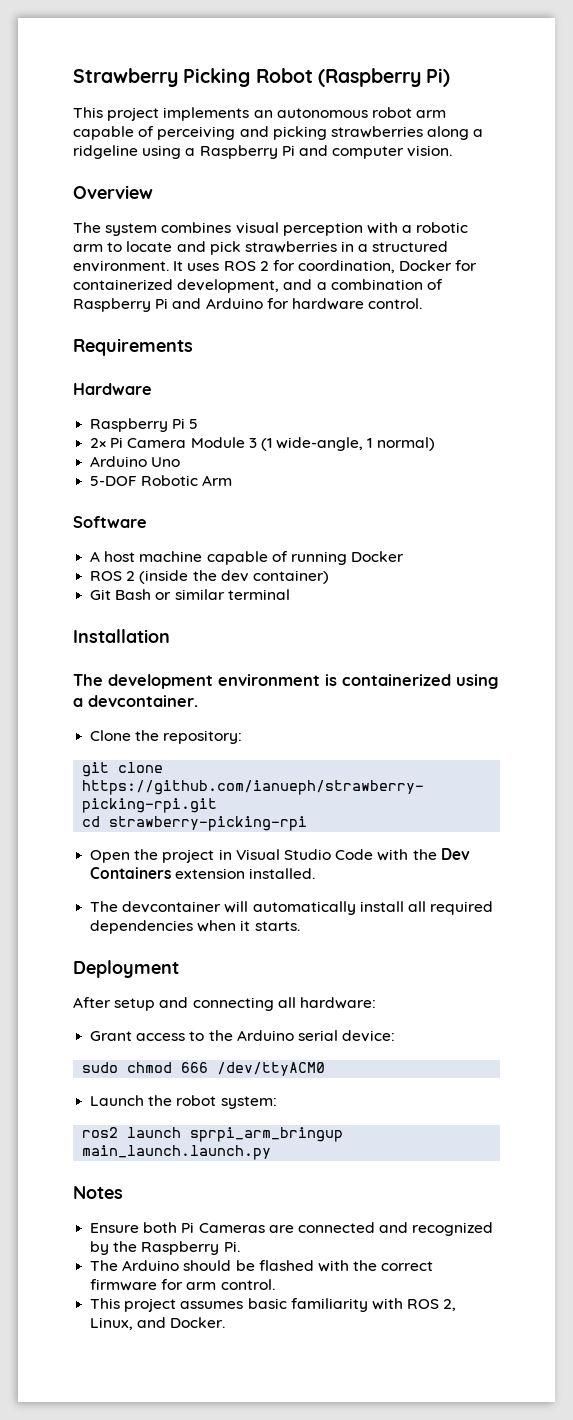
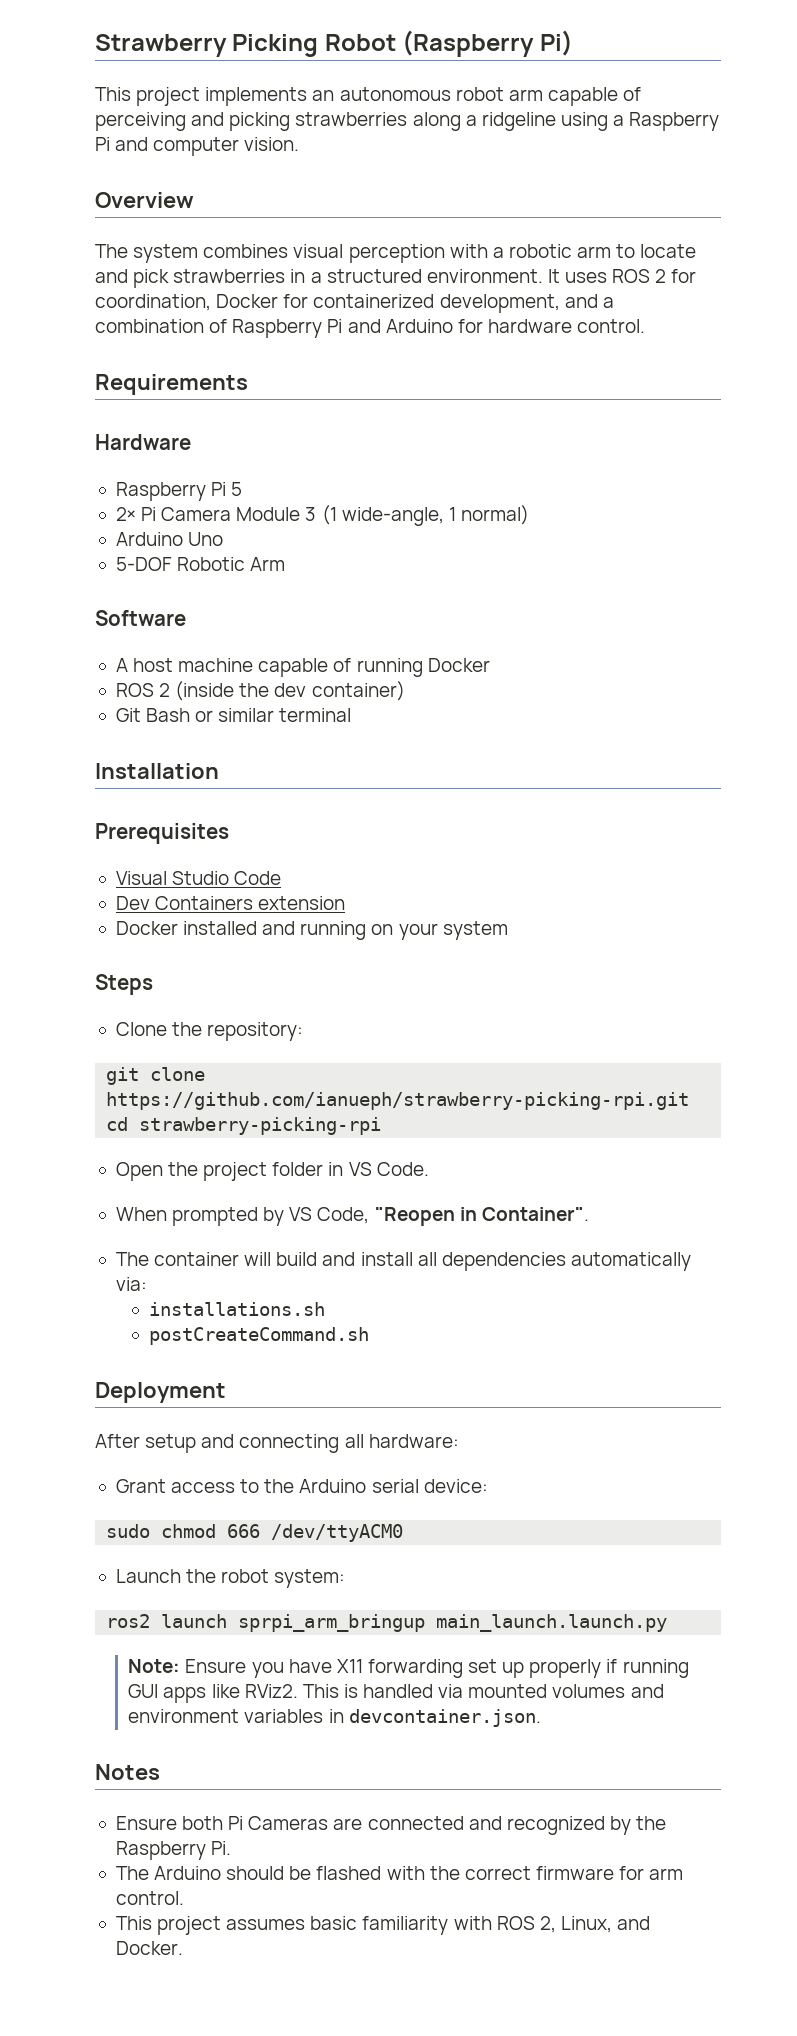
[73,674,498,689] [73,695,198,707] The development environment is containerized using a devcontainer. -> [95,823,229,844] [115,871,282,885] [115,896,346,910] [115,921,508,940] [95,974,153,995] Prerequisites // Visual Studio Code // Dev Containers extension // Docker installed and running on your system // Steps
[218,848,470,861] [90,867,316,879] [90,901,494,915] [90,920,300,934] in Visual Studio Code with the Dev Containers extension installed. // The devcontainer will automatically install all required dependencies when it starts. -> [272,1162,429,1176] [115,1207,589,1226] [115,1252,691,1271] [115,1277,147,1291] [149,1302,326,1316] [149,1327,370,1345] folder in VS Code. // When prompted by VS Code, "Reopen in Container". // The container will build and install all dependencies automatically via: // installations.sh // postCreateCommand.sh
(272, 1152) none -> [128,1659,689,1678] [128,1684,664,1703] [128,1709,541,1727] // Note: Ensure you have X11 forwarding set up properly if running GUI apps like RViz2. This is handled via mounted volumes and environment variables in devcontainer.json.

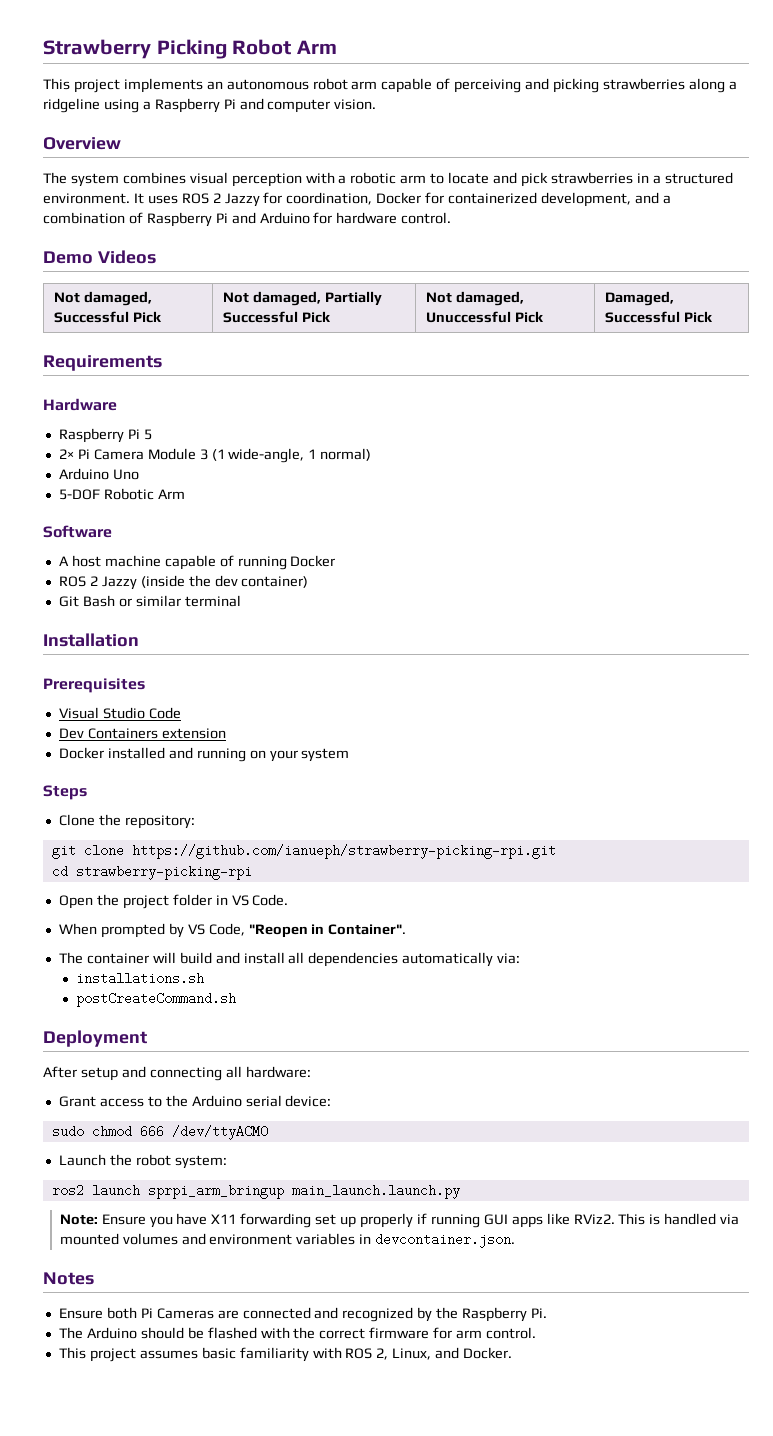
[402,30,573,57] (Raspberry Pi) -> [296,40,337,54] Arm
(667, 276) none -> [224,193,260,207] Jazzy
(646, 326) none -> [43,250,156,264] [53,291,152,306] [53,311,162,323] [222,291,382,306] [222,311,331,323] [425,291,524,306] [425,311,544,323] [604,291,674,306] [604,311,713,323] // Demo Videos // Not damaged, Successful Pick | Not damaged, Partially Successful Pick | Not damaged, Unuccessful Pick | Damaged, Successful Pick
(171, 690) none -> [101,576,137,590] Jazzy

